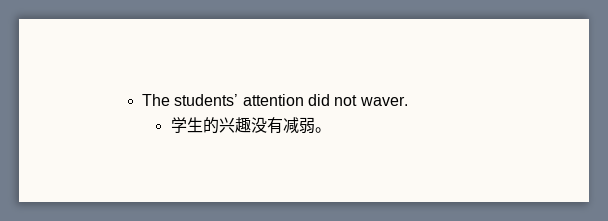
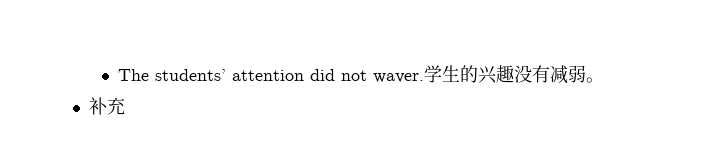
(408, 101) // -> (425, 78) none
(331, 130) none -> [89,97,126,115] // 补充

